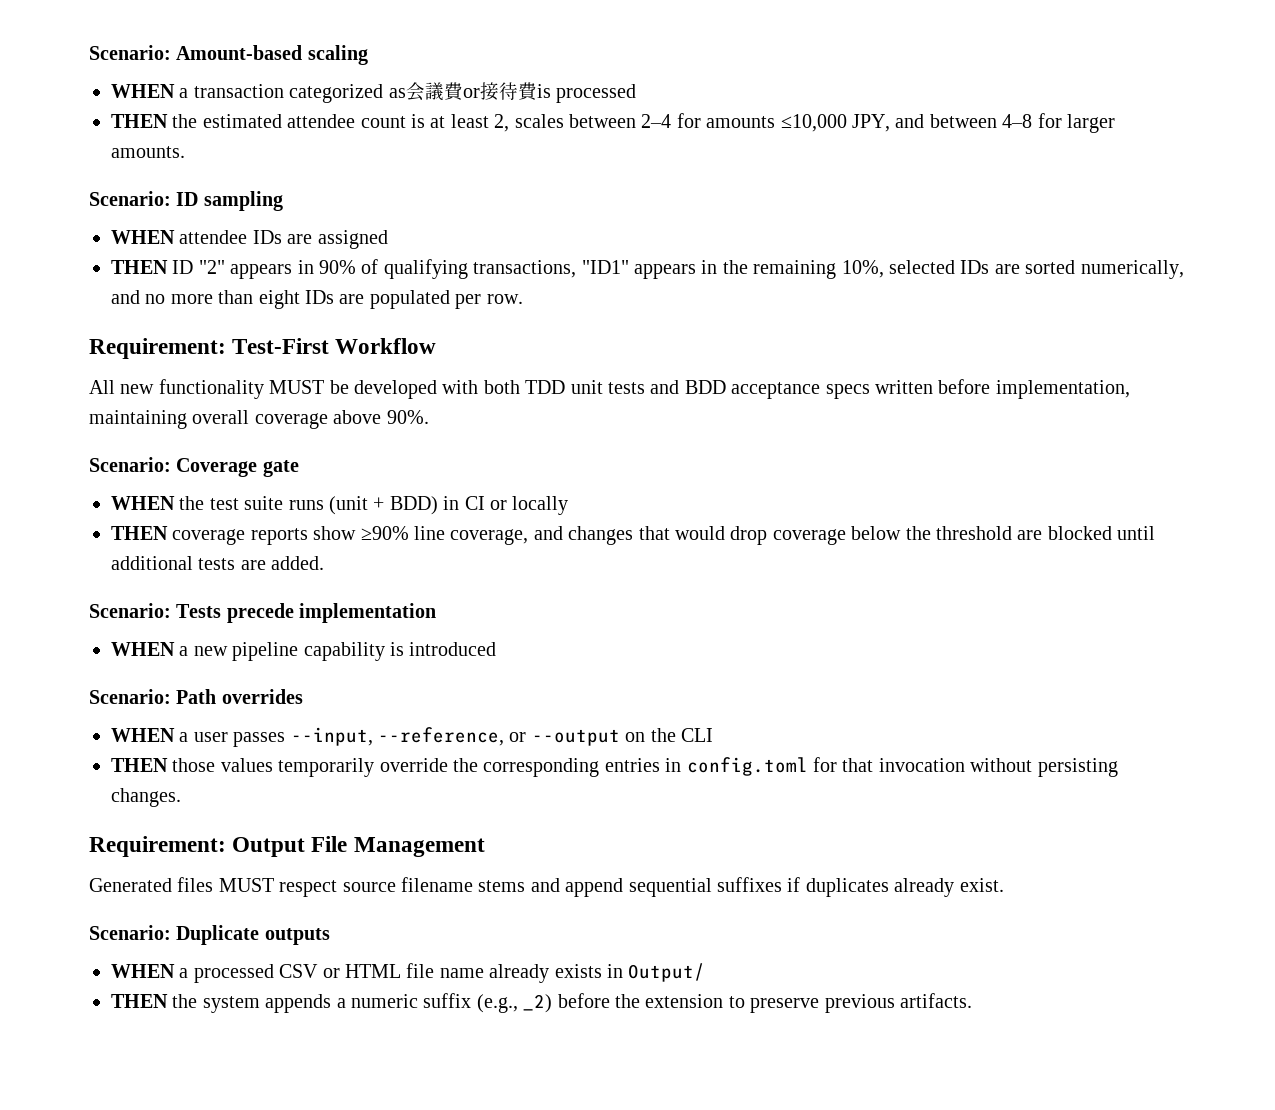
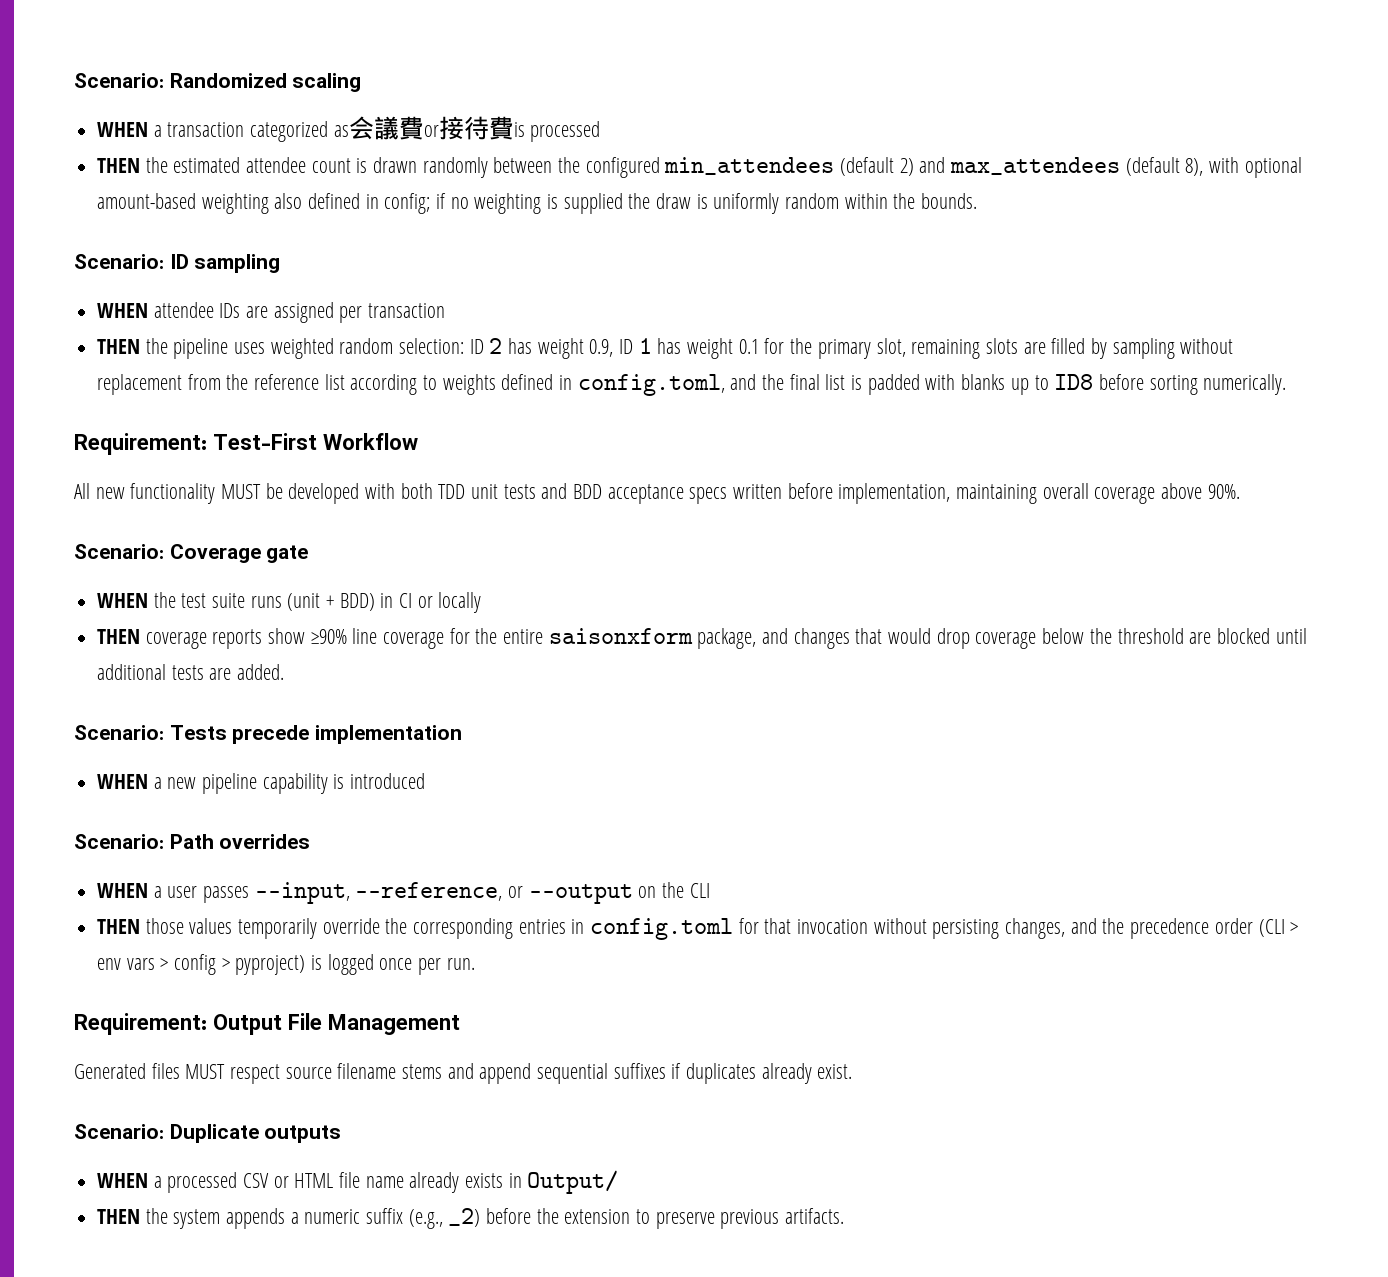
[89,45,303,60] Scenario: Amount-based -> [74,73,287,88] Scenario: Randomized
[430,113,1115,133] [111,146,185,158] at least 2, scales between 2–4 for amounts ≤10,000 JPY, and between 4–8 for larger amounts. -> [373,157,1302,178] [97,193,978,214] drawn randomly between the configured min_attendees (default 2) and max_attendees (default 8), with optional amount-based weighting also defined in config; if no weighting is supplied the draw is uniformly random within the bounds.
[111,259,1184,279] [111,290,523,309] // THEN ID "2" appears in 90% of qualifying transactions, "ID1" appears in the remaining 10%, selected IDs are sorted numerically, and no more than eight IDs are populated per row. -> [339,303,446,323] [97,338,1234,359] [97,374,1287,396] per transaction // THEN the pipeline uses weighted random selection: ID 2 has weight 0.9, ID 1 has weight 0.1 for the primary slot, remaining slots are filled by sampling without replacement from the reference list according to weights defined in config.toml, and the final list is padded with blanks up to ID8 before sorting numerically.
[450,529,529,545] coverage, -> [383,628,757,649] coverage for the entire saisonxform package,
[111,788,181,807] changes. -> [1005,918,1299,939] [97,954,475,975] changes, and the precedence order (CLI > env vars > config > pyproject) is logged once per run.

